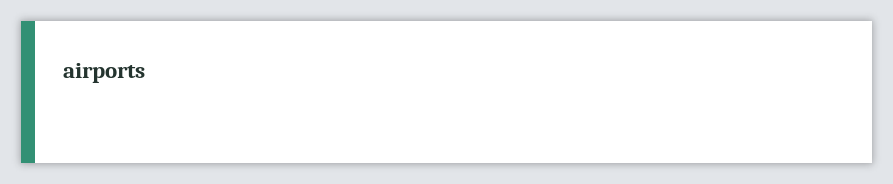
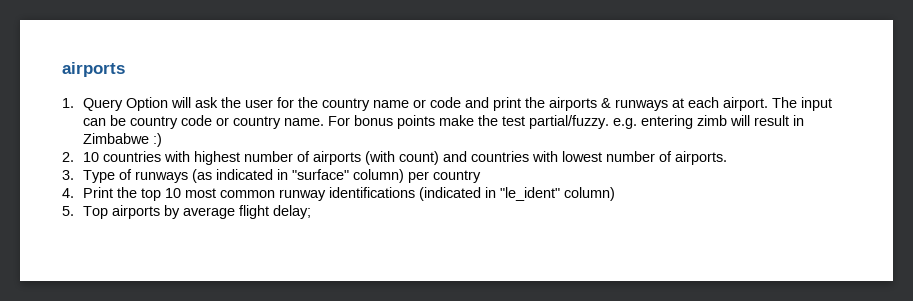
[63,63,145,83] airports -> [62,62,125,77] [62,97,833,111] [83,115,805,129] [83,133,163,147] [62,151,728,165] [62,169,482,183] [62,187,616,201] [62,205,312,219] airports // 1. Query Option will ask the user for the country name or code and print the airports & runways at each airport. The input can be country code or country name. For bonus points make the test partial/fuzzy. e.g. entering zimb will result in Zimbabwe :) // 2. 10 countries with highest number of airports (with count) and countries with lowest number of airports. // 3. Type of runways (as indicated in "surface" column) per country // 4. Print the top 10 most common runway identifications (indicated in "le_ident" column) // 5. Top airports by average flight delay;

